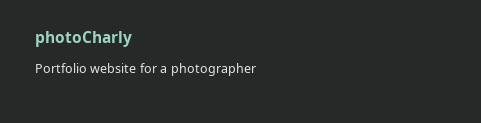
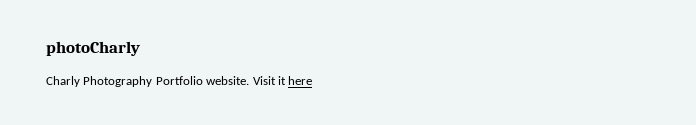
[35,63,256,76] Portfolio website for a photographer -> [46,76,313,87] Charly Photography Portfolio website. Visit it here

